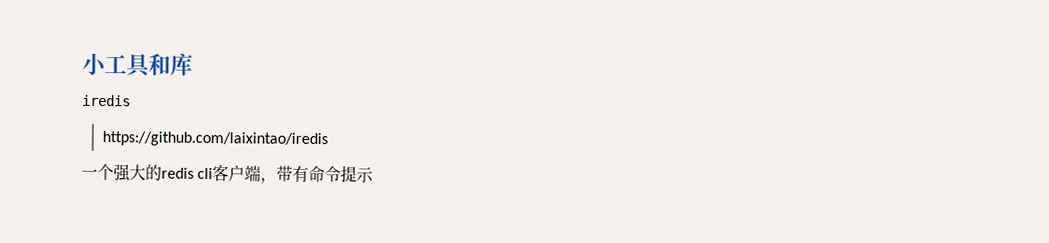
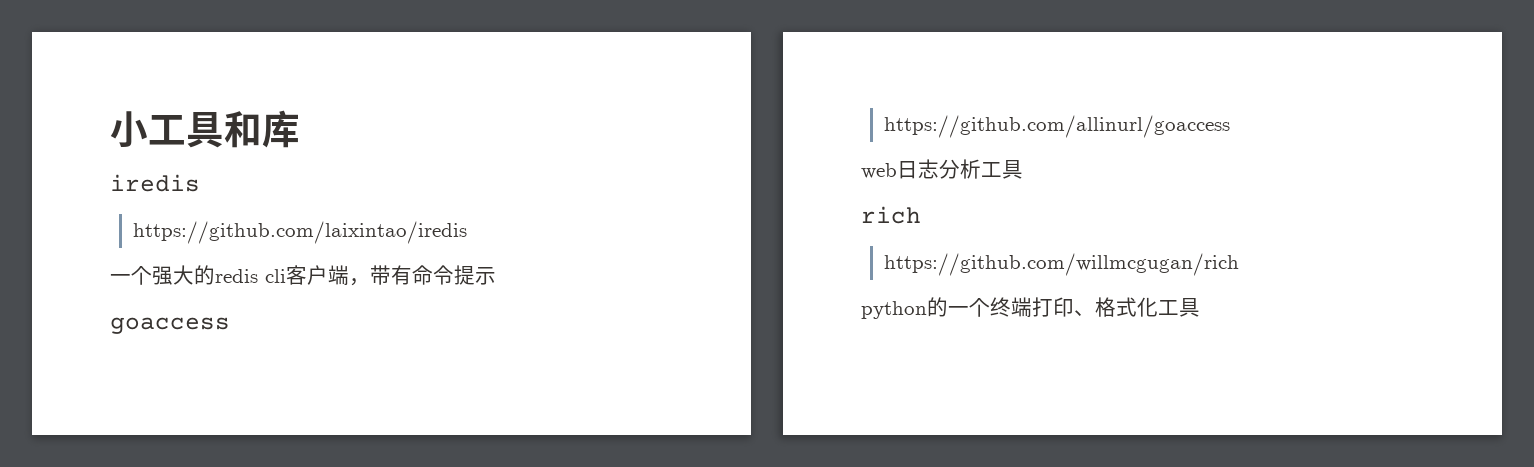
(375, 174) none -> [110,317,230,334] [884,115,1231,138] [861,159,1023,179] [861,206,921,224] [884,253,1240,276] [861,297,1200,319] // goaccess // https://github.com/allinurl/goaccess // web日志分析工具 // rich // https://github.com/willmcgugan/rich // python的一个终端打印、格式化工具

